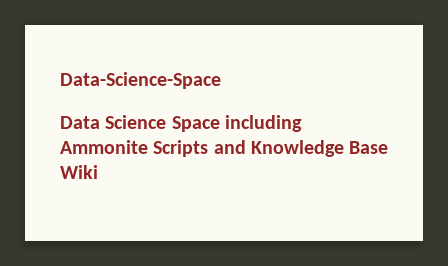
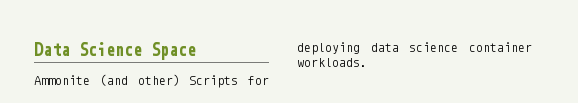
[60,72,221,89] Data-Science-Space // -> (34, 49) none
[224,115,302,132] [60,140,389,157] [60,165,98,179] including Ammonite Scripts and Knowledge Base Wiki -> [34,74,269,88] [297,42,532,55] [297,58,367,67] // Ammonite (and other) Scripts for deploying data science container workloads.

